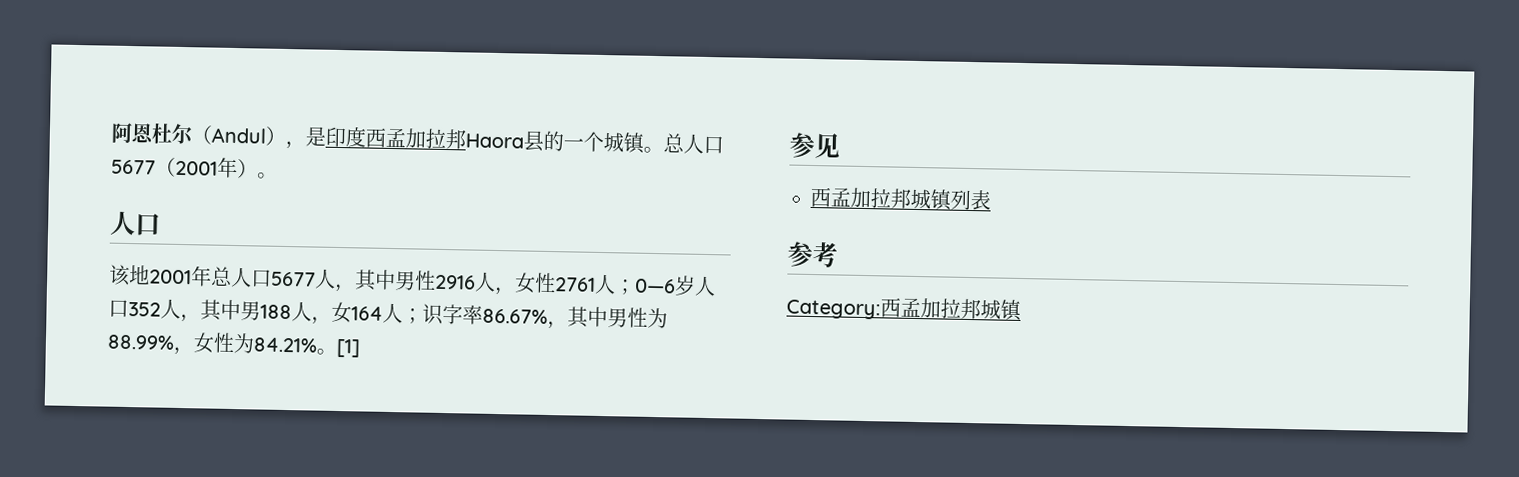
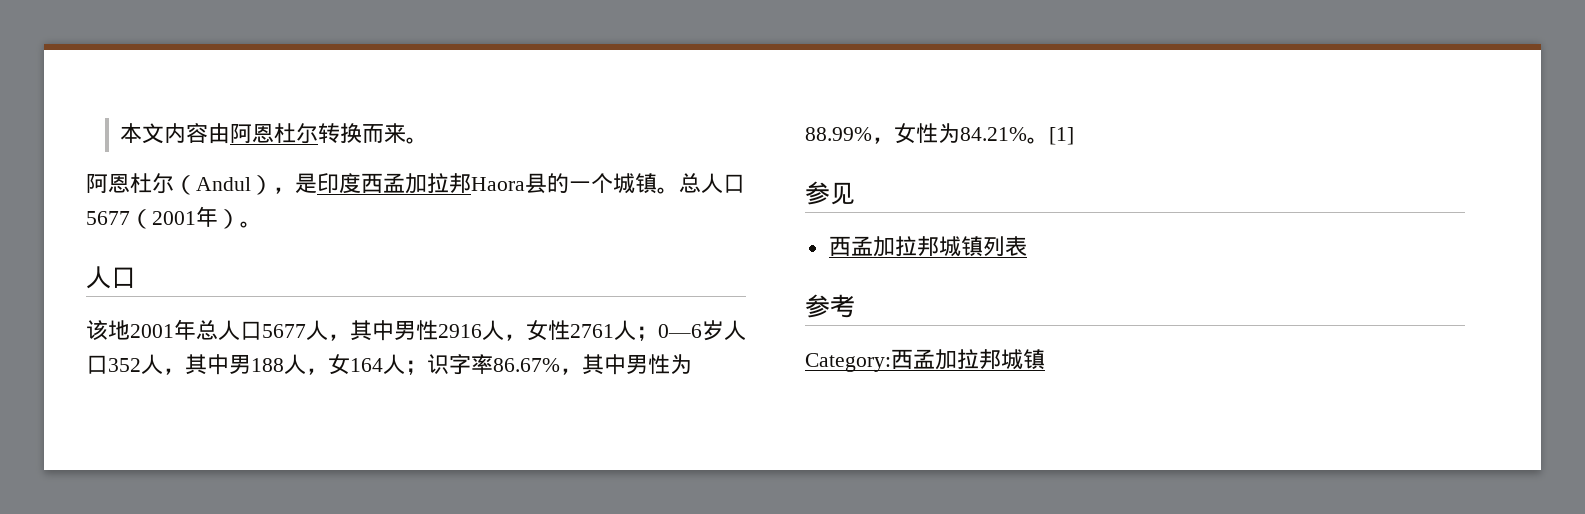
(111, 133) none -> [120,123,429,144] 本文内容由阿恩杜尔转换而来。 //

